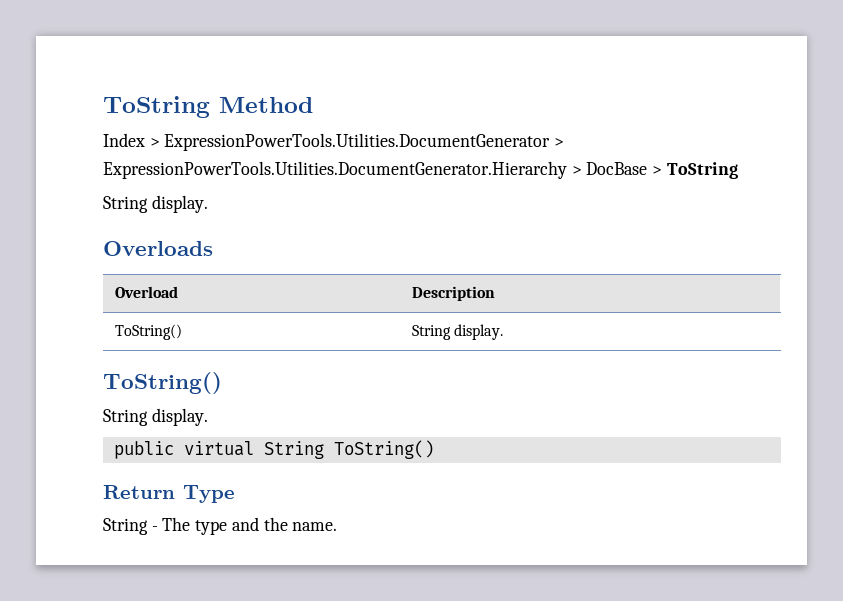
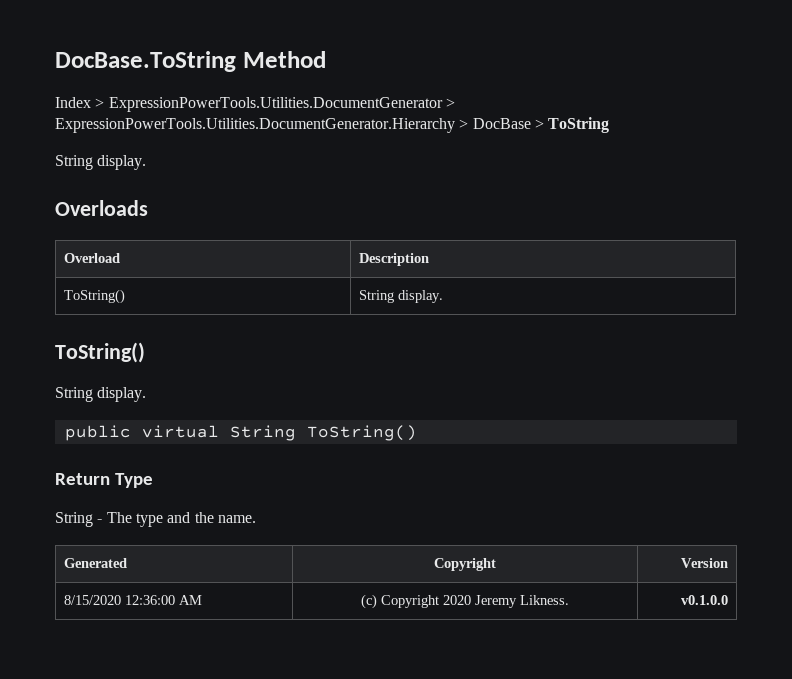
[103,96,210,118] ToString -> [55,51,236,72] DocBase.ToString
(338, 526) none -> [63,558,127,568] [434,558,496,571] [681,558,729,568] [63,595,202,605] [361,594,569,609] [681,595,729,605] // Generated | Copyright | Version // 8/15/2020 12:36:00 AM | (c) Copyright 2020 Jeremy Likness. | v0.1.0.0

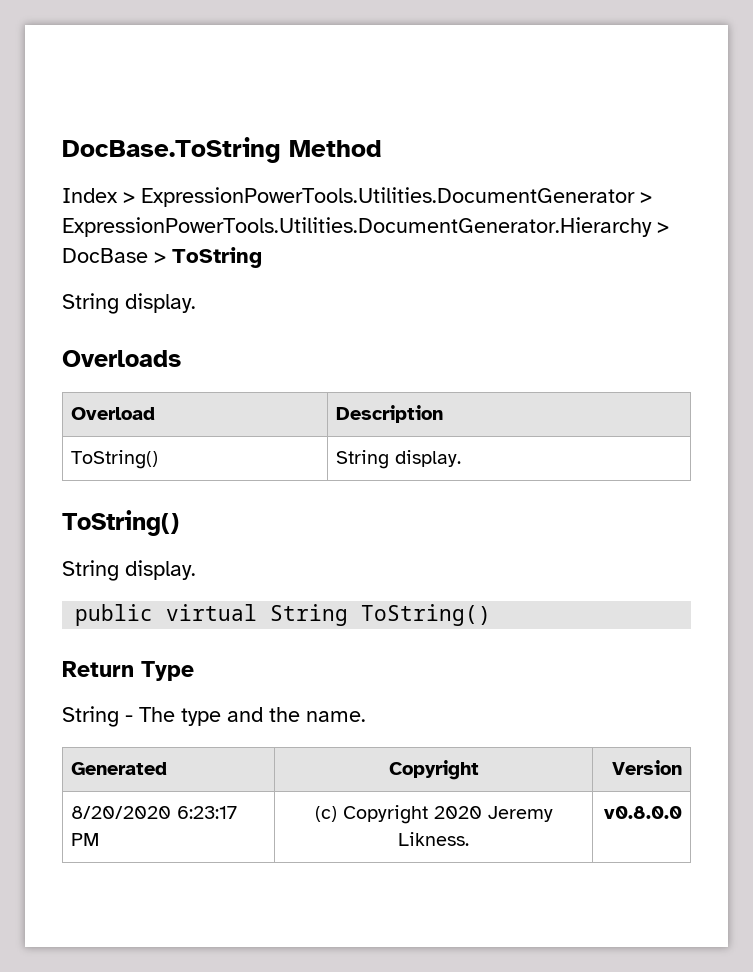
[63,595,202,605] 8/15/2020 12:36:00 AM -> [71,806,238,819] [71,833,100,846] 8/20/2020 6:23:17 PM
[681,595,729,605] v0.1.0.0 -> [603,806,682,819] v0.8.0.0

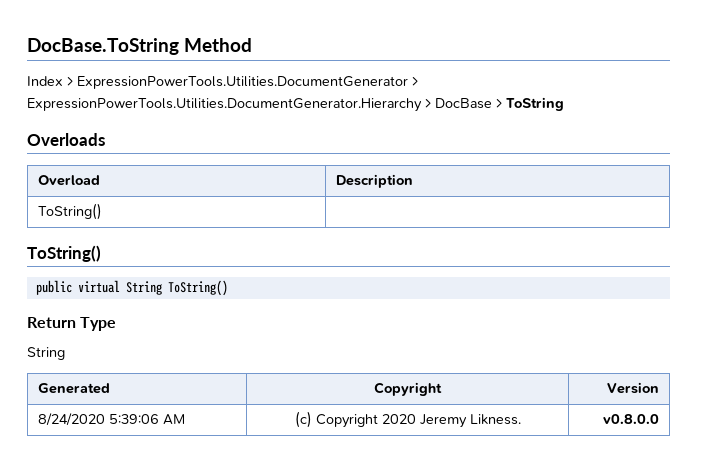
[62,293,196,314] // String display. -> (564, 104) none
[336,450,462,469] [62,510,179,536] [62,560,196,581] String display. // ToString() // String display. -> [27,245,101,262] // ToString()
[125,707,366,726] - The type and the name. -> (65, 353) none
[71,806,238,819] [71,833,100,846] 8/20/2020 6:23:17 PM -> [37,413,185,426] 8/24/2020 5:39:06 AM

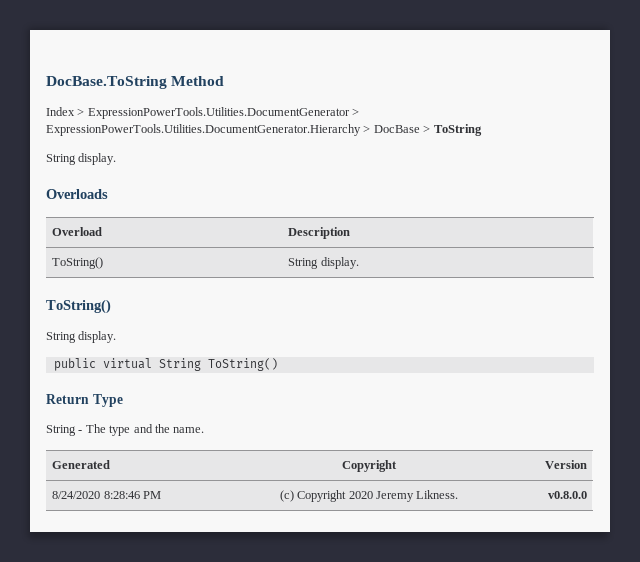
(564, 104) none -> [46,153,117,165] // String display.
[27,245,101,262] // ToString() -> [288,257,359,269] [46,299,111,314] [46,331,117,343] String display. // ToString() // String display.
(65, 353) none -> [78,424,205,436] - The type and the name.
[108,414,185,425] 5:39:06 AM -> [103,491,162,499] 8:28:46 PM

